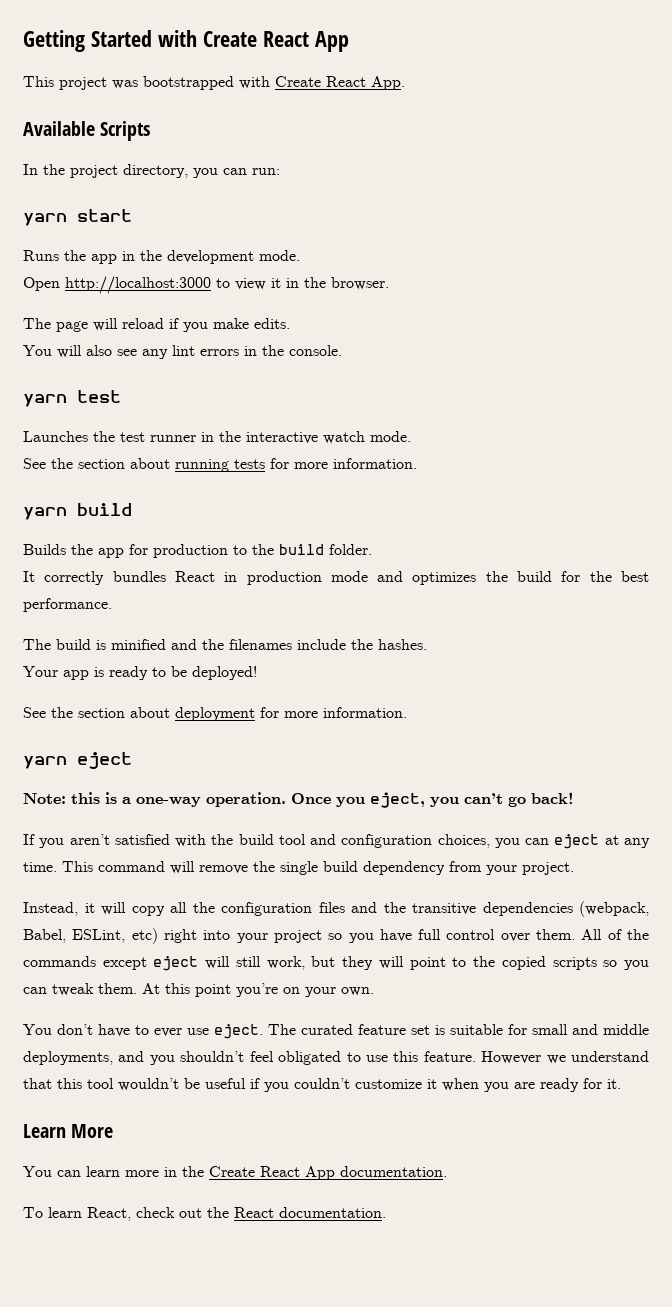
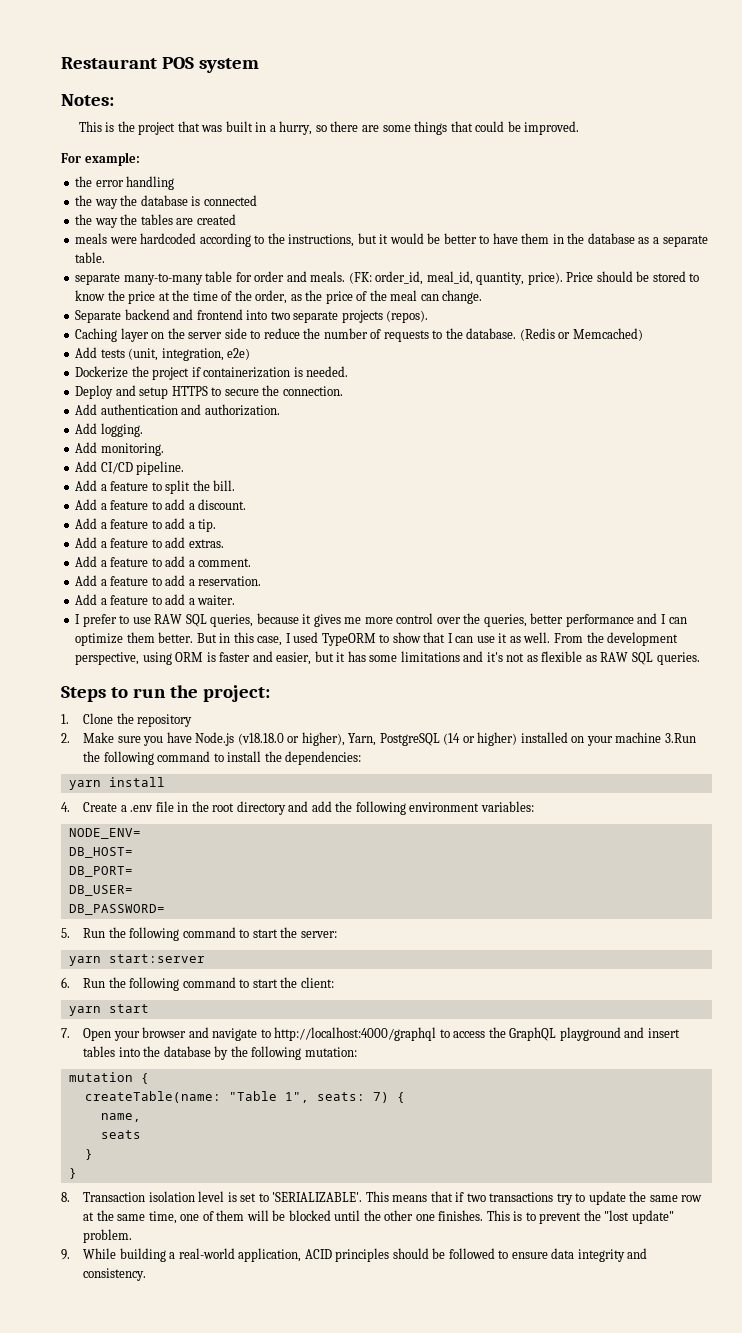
[23,30,349,52] [23,76,405,90] [23,121,151,141] [23,164,280,178] [23,209,132,226] [23,250,300,264] [23,276,389,294] [23,318,290,332] [23,345,342,359] [23,390,121,407] [23,431,411,444] [23,458,417,472] [23,503,132,520] [23,544,372,558] [23,571,649,585] [23,598,112,612] [23,639,427,650] [23,666,257,680] [23,707,407,721] [23,752,132,769] [23,792,574,808] [23,834,650,849] [23,861,574,875] [23,901,649,917] [23,928,649,944] [23,956,650,971] [23,983,374,997] [23,1024,649,1039] [23,1051,649,1065] [23,1078,621,1092] [23,1124,114,1138] [23,1166,447,1180] [23,1207,386,1221] Getting Started with Create React App // This project was bootstrapped with Create React App. // Available Scripts // In the project directory, you can run: // yarn start // Runs the app in the development mode. // Open http://localhost:3000 to view it in the browser. // The page will reload if you make edits. // You will also see any lint errors in the console. // yarn test // Launches the test runner in the interactive watch mode. // See the section about running tests for more information. // yarn build // Builds the app for production to the build folder. // It correctly bundles React in production mode and optimizes the build for the best performance. // The build is minified and the filenames include the hashes. // Your app is ready to be deployed! // See the section about deployment for more information. // yarn eject // Note: this is a one-way operation. Once you eject, you can’t go back! // If you aren’t satisfied with the build tool and configuration choices, you can eject at any time. This command will remove the single build dependency from your project. // Instead, it will copy all the configuration files and the transitive dependencies (webpack, Babel, ESLint, etc) right into your project so you have full control over them. All of the commands except eject will still work, but they will point to the copied scripts so you can tweak them. At this point you’re on your own. // You don’t have to ever use eject. The curated feature set is suitable for small and middle deployments, and you shouldn’t feel obligated to use this feature. However we understand that this tool wouldn’t be useful if you couldn’t customize it when you are ready for it. // Learn More // You can learn more in the Create React App documentation. // To learn React, check out the React documentation. -> [61,57,259,73] [61,94,114,106] [78,121,580,135] [61,152,140,166] [75,176,175,190] [75,195,257,209] [75,214,236,228] [75,233,708,247] [75,252,106,263] [75,271,700,285] [75,290,483,304] [75,309,429,323] [75,328,643,342] [75,347,251,361] [75,366,349,380] [75,385,343,399] [75,404,280,416] [75,423,143,437] [75,442,164,456] [75,461,185,475] [75,480,236,494] [75,499,247,510] [75,518,217,532] [75,537,224,548] [75,556,252,567] [75,575,262,586] [75,594,236,605] [75,613,687,627] [75,632,679,646] [75,651,700,665] [61,685,270,702] [61,713,193,727] [61,732,696,746] [82,751,362,765] [68,777,165,790] [61,801,534,815] [68,828,141,839] [68,847,133,858] [68,866,133,877] [68,885,133,896] [68,904,165,915] [61,927,337,941] [68,954,205,966] [61,977,334,991] [68,1004,149,1016] [61,1027,680,1041] [82,1046,357,1060] [68,1072,149,1084] [84,1091,405,1103] [100,1113,141,1122] [100,1130,141,1139] [84,1149,93,1160] [68,1168,77,1179] [61,1191,703,1205] [82,1210,674,1224] [82,1229,132,1243] [61,1248,648,1262] [82,1268,146,1281] Restaurant POS system // Notes: // This is the project that was built in a hurry, so there are some things that could be improved. // For example: // the error handling // the way the database is connected // the way the tables are created // meals were hardcoded according to the instructions, but it would be better to have them in the database as a separate table. // separate many-to-many table for order and meals. (FK: order_id, meal_id, quantity, price). Price should be stored to know the price at the time of the order, as the price of the meal can change. // Separate backend and frontend into two separate projects (repos). // Caching layer on the server side to reduce the number of requests to the database. (Redis or Memcached) // Add tests (unit, integration, e2e) // Dockerize the project if containerization is needed. // Deploy and setup HTTPS to secure the connection. // Add authentication and authorization. // Add logging. // Add monitoring. // Add CI/CD pipeline. // Add a feature to split the bill. // Add a feature to add a discount. // Add a feature to add a tip. // Add a feature to add extras. // Add a feature to add a comment. // Add a feature to add a reservation. // Add a feature to add a waiter. // I prefer to use RAW SQL queries, because it gives me more control over the queries, better performance and I can optimize them better. But in this case, I used TypeORM to show that I can use it as well. From the development perspective, using ORM is faster and easier, but it has some limitations and it's not as flexible as RAW SQL queries. // Steps to run the project: // 1. Clone the repository // 2. Make sure you have Node.js (v18.18.0 or higher), Yarn, PostgreSQL (14 or higher) installed on your machine 3.Run the following command to install the dependencies: // yarn install // 4. Create a .env file in the root directory and add the following environment variables: // NODE_ENV= // DB_HOST= // DB_PORT= // DB_USER= // DB_PASSWORD= // 5. Run the following command to start the server: // yarn start:server // 6. Run the following command to start the client: // yarn start // 7. Open your browser and navigate to http://localhost:4000/graphql to access the GraphQL playground and insert tables into the database by the following mutation: // mutation { // createTable(name: "Table 1", seats: 7) { // name, // seats // } // } // 8. Transaction isolation level is set to 'SERIALIZABLE'. This means that if two transactions try to update the same row at the same time, one of them will be blocked until the other one finishes. This is to prevent the "lost update" problem. // 9. While building a real-world application, ACID principles should be followed to ensure data integrity and consistency.

